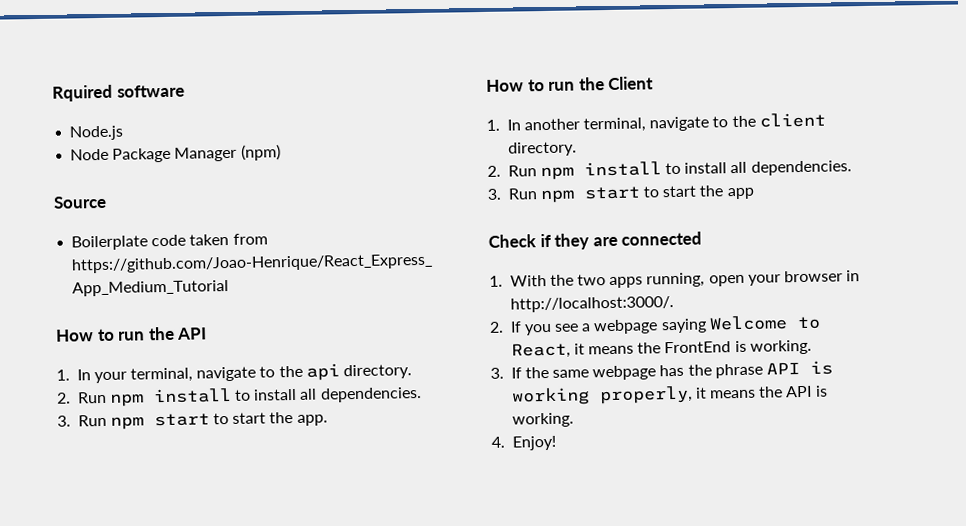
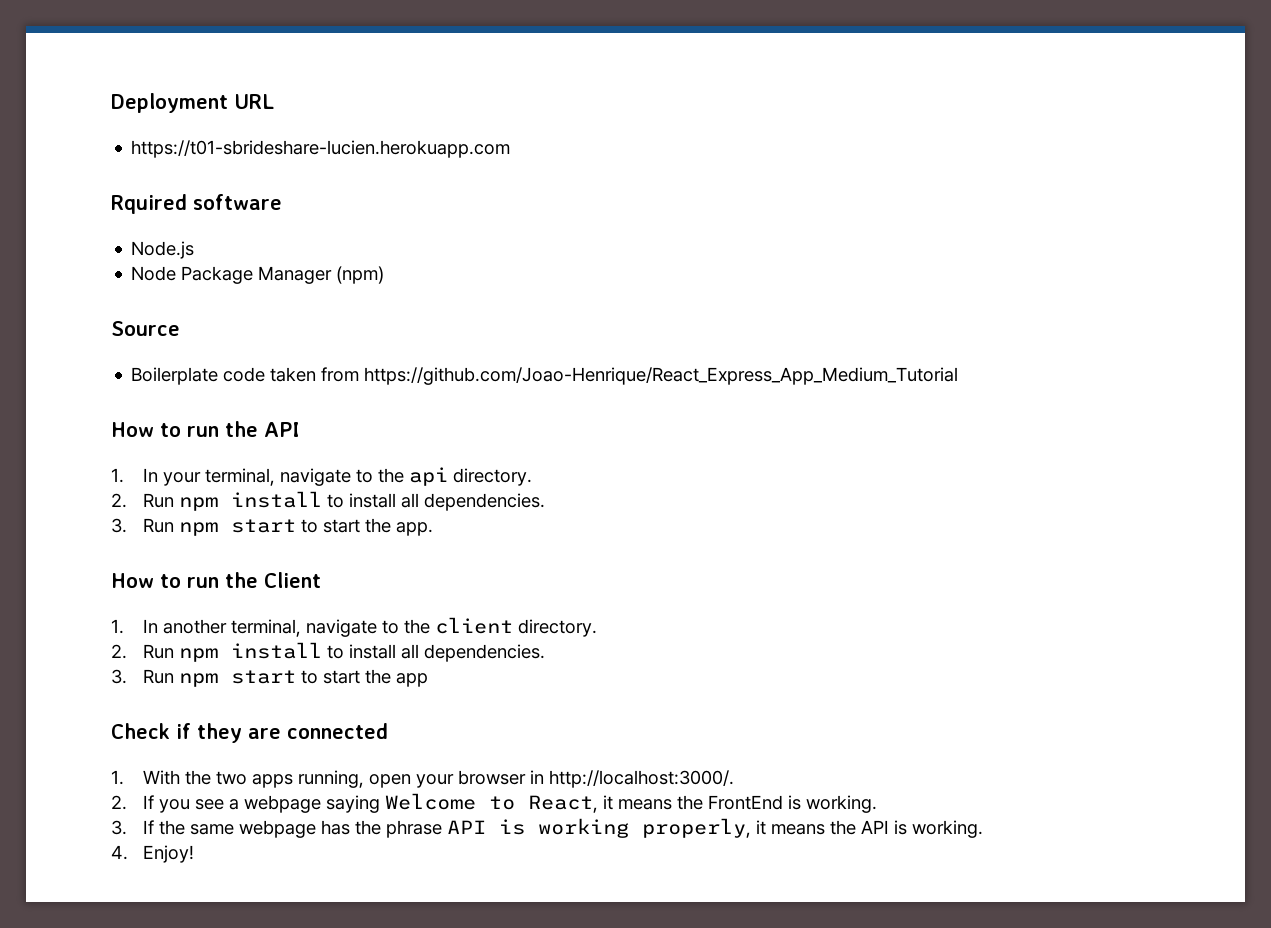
(52, 93) none -> [111,93,274,113] [131,140,511,158] Deployment URL // https://t01-sbrideshare-lucien.herokuapp.com //

